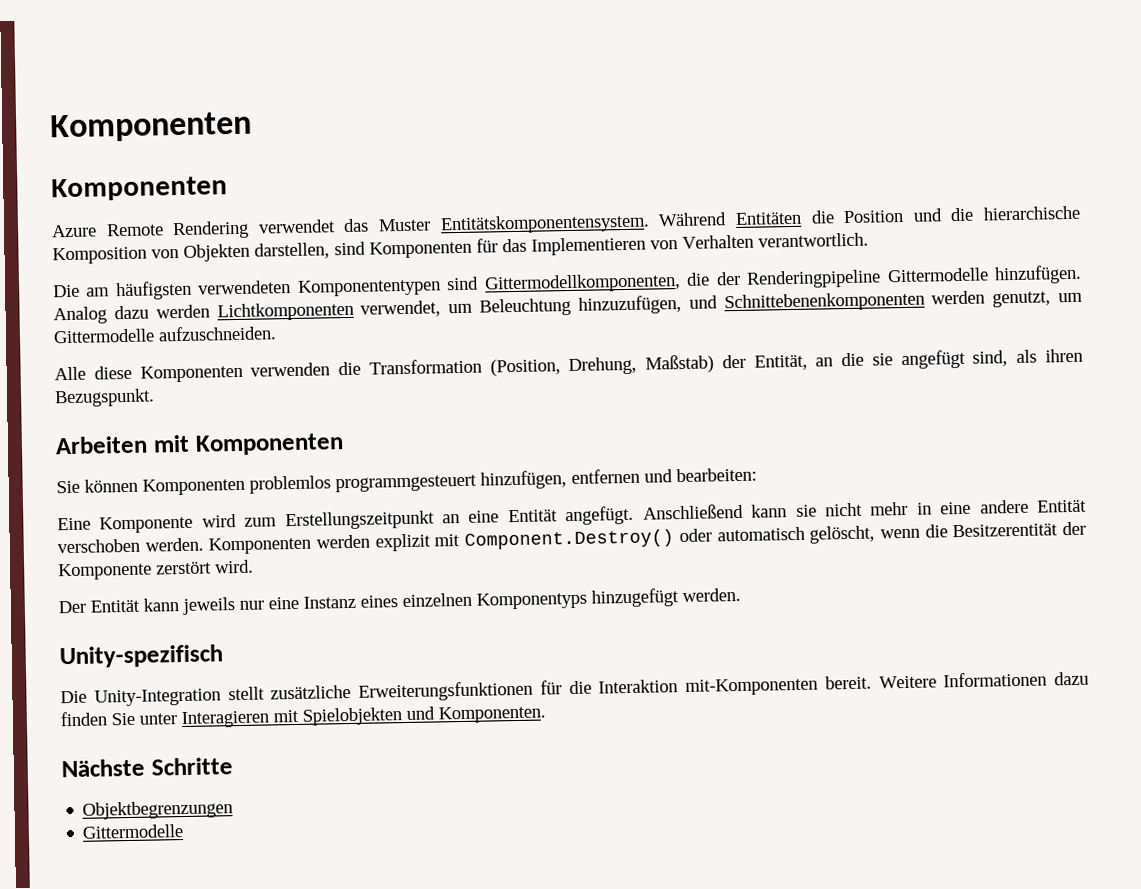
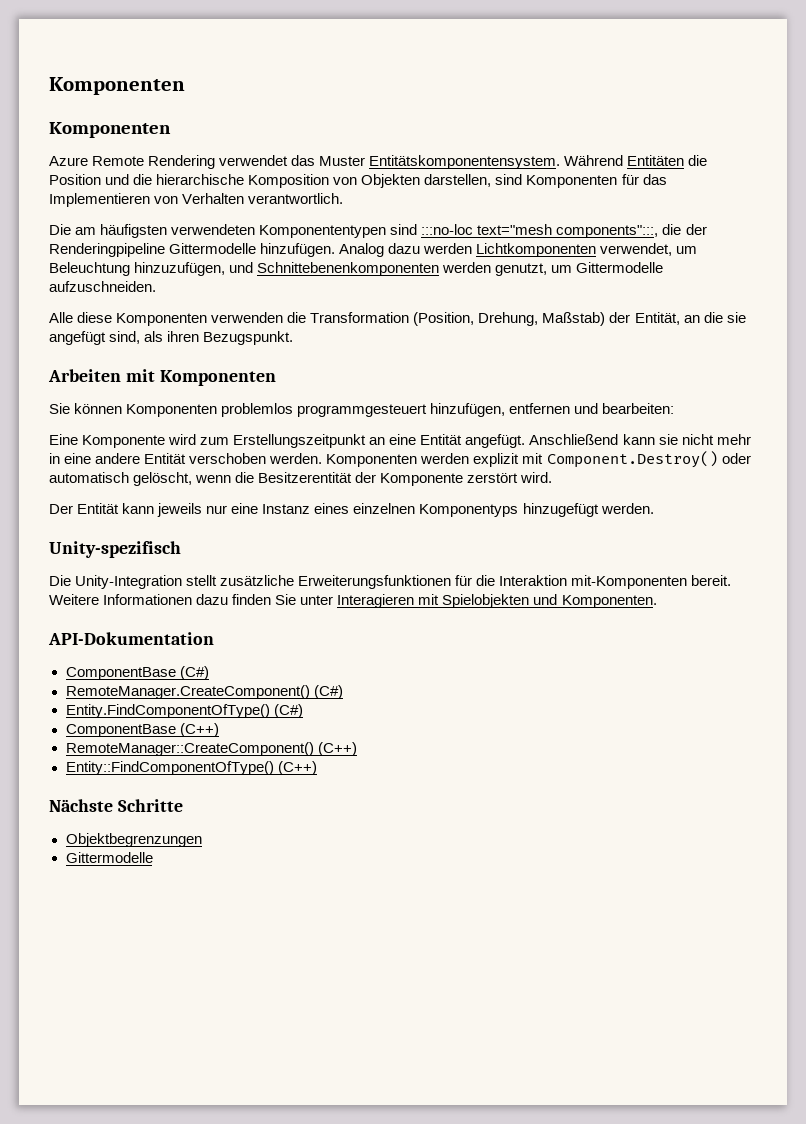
[483,273,681,294] Gittermodellkomponenten, -> [421,224,659,238] :::no-loc text="mesh components":::,
(546, 714) none -> [48,632,214,645] [65,666,209,680] [65,685,343,699] [65,704,303,718] [65,723,219,737] [65,742,357,756] [65,761,317,775] // API-Dokumentation // ComponentBase (C#) // RemoteManager.CreateComponent() (C#) // Entity.FindComponentOfType() (C#) // ComponentBase (C++) // RemoteManager::CreateComponent() (C++) // Entity::FindComponentOfType() (C++)

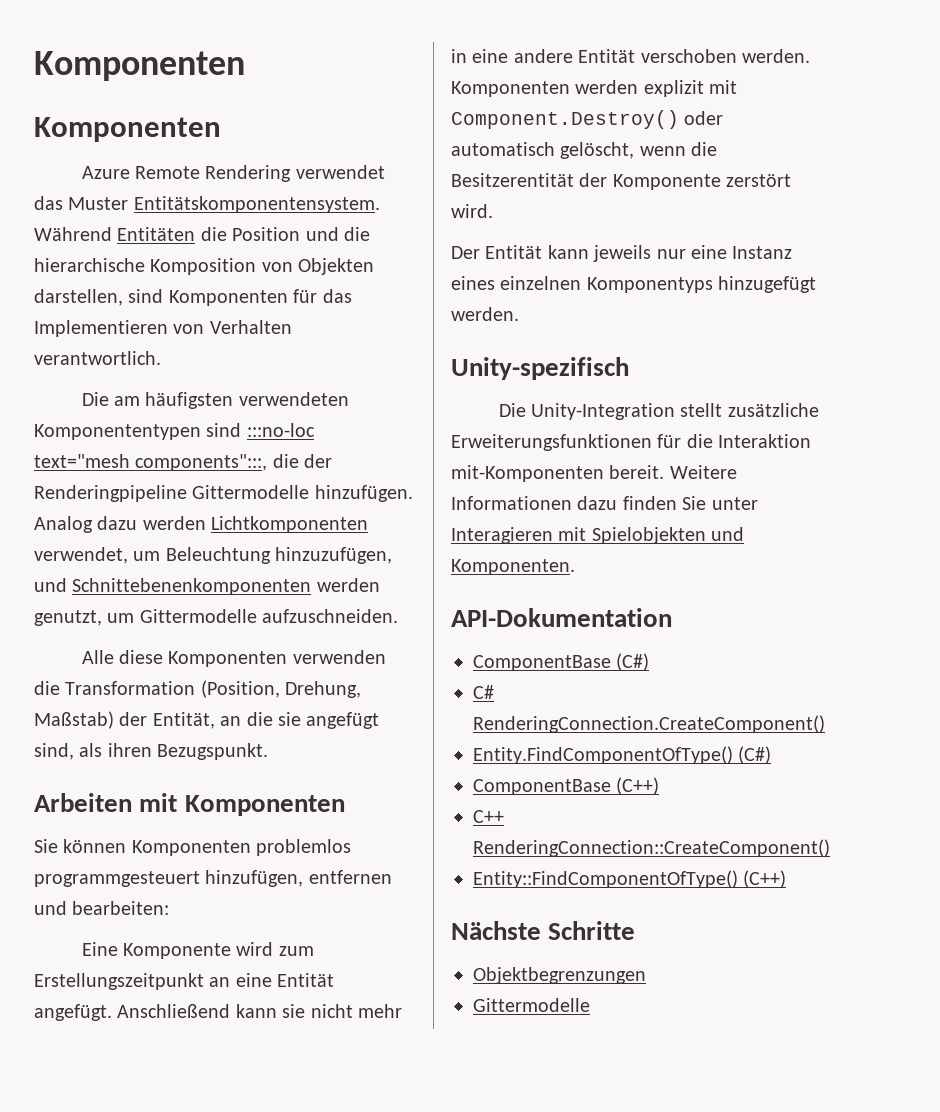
[65,685,343,699] RemoteManager.CreateComponent() (C#) -> [473,685,494,699] [473,715,825,733] C# RenderingConnection.CreateComponent()
[65,742,357,756] RemoteManager::CreateComponent() (C++) -> [473,810,504,823] [473,839,830,857] C++ RenderingConnection::CreateComponent()

